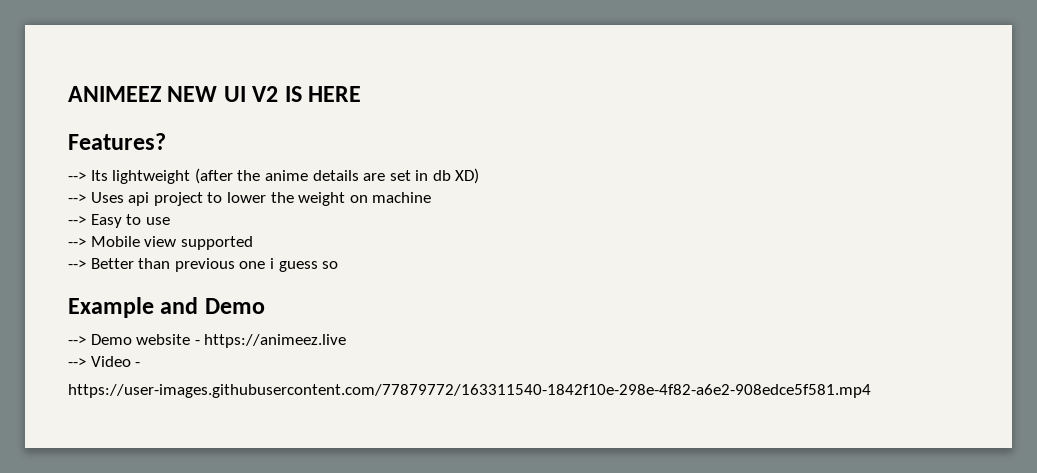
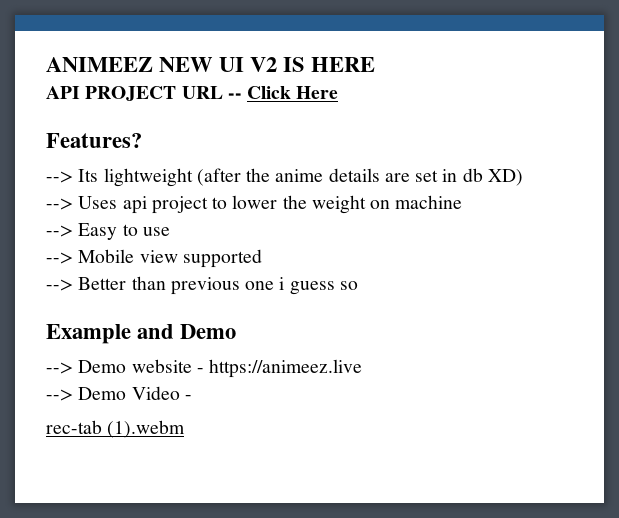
(362, 94) none -> [46,86,339,101] // API PROJECT URL -- Click Here
(86, 362) none -> [78,387,127,400] Demo
[68,384,871,398] https://user-images.githubusercontent.com/77879772/163311540-1842f10e-298e-4f82-a6e2-908edce5f581.mp4 -> [46,420,186,438] rec-tab (1).webm

